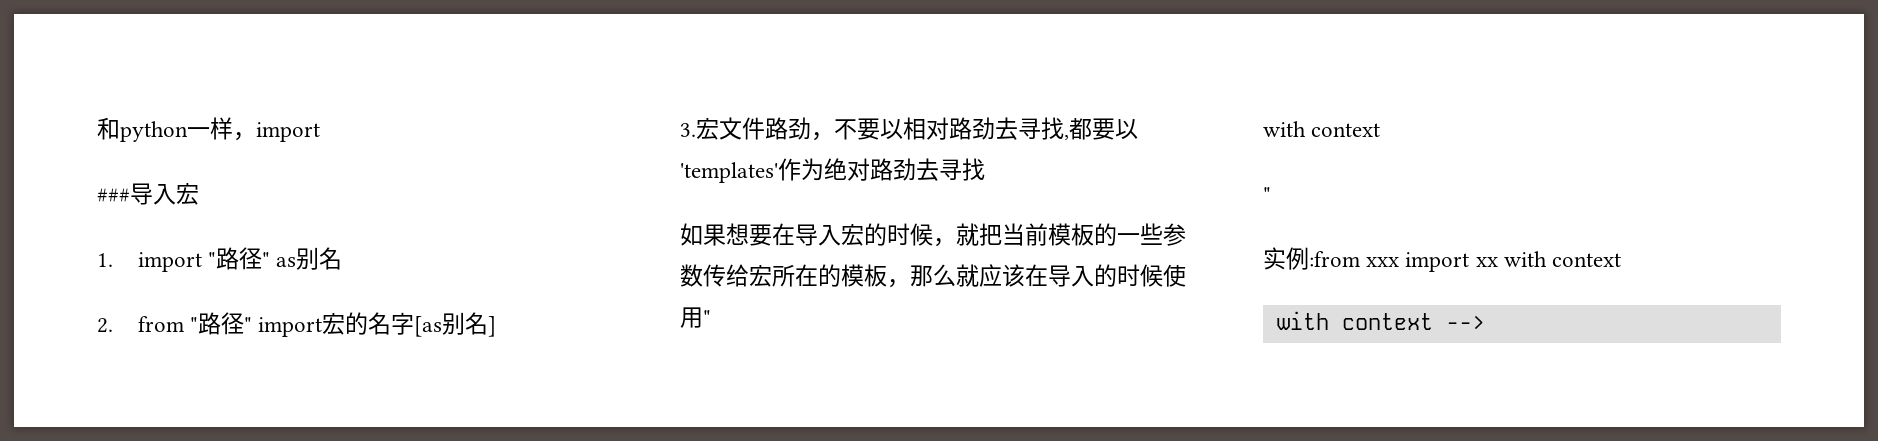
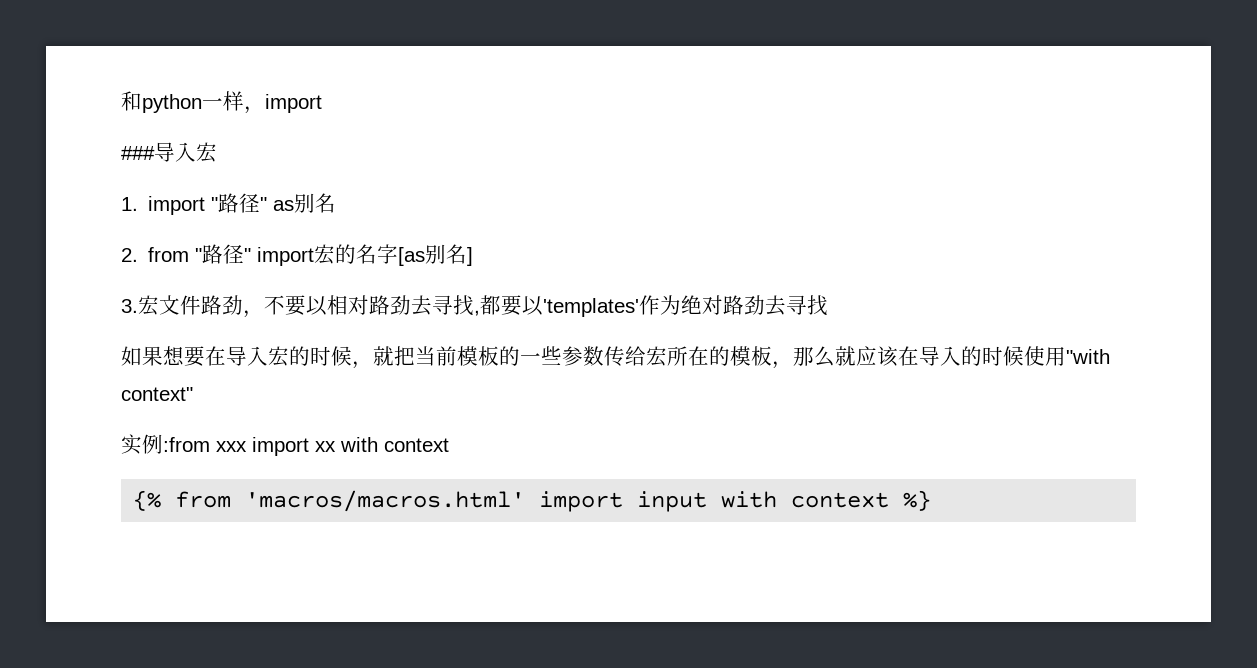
[703,310,711,325] [1263,121,1381,137] [1263,187,1271,202] " // with context // " -> [1066,349,1110,364] [121,387,193,401] "with context"
[1276,311,1485,330] with context --> -> [133,490,932,512] {% from 'macros/macros.html' import input with context %}

